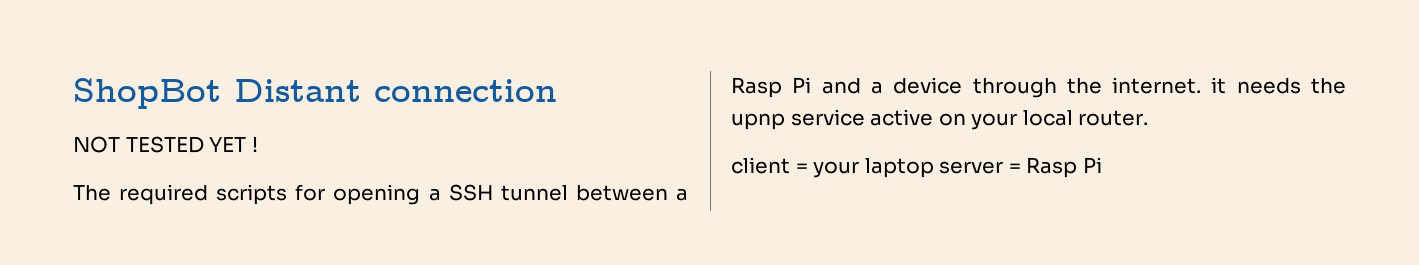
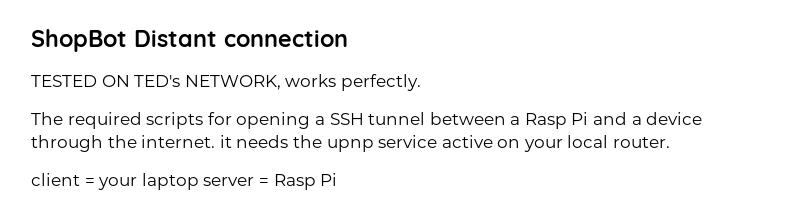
[73,136,258,153] NOT TESTED YET ! -> [31,74,421,91] TESTED ON TED's NETWORK, works perfectly.

